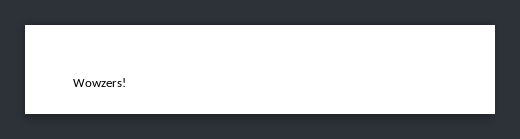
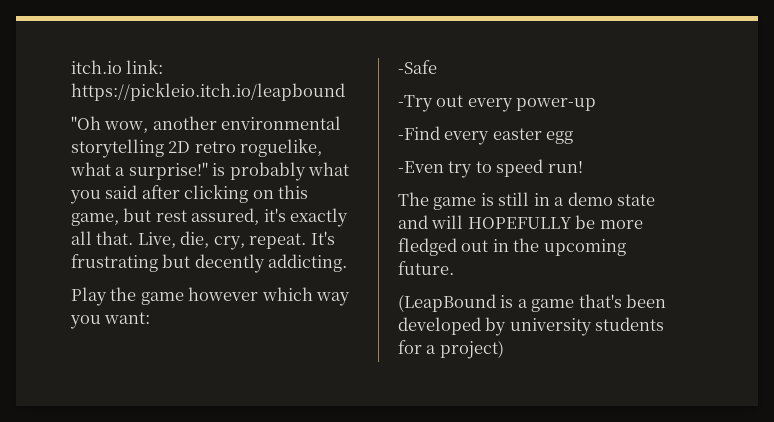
[73,78,126,87] Wowzers! -> [71,60,164,74] [71,83,345,101] [71,116,342,133] [71,139,323,158] [70,162,350,181] [70,185,309,204] [71,208,349,227] [71,231,335,250] [71,254,348,273] [71,287,351,306] [70,312,151,329] [398,60,437,74] [398,95,597,112] [398,126,574,145] [398,159,583,178] [398,192,656,210] [398,215,643,229] [398,238,626,256] [398,261,454,275] [398,294,667,312] [398,317,665,336] [398,340,504,359] itch.io link: https://pickleio.itch.io/leapbound // "Oh wow, another environmental storytelling 2D retro roguelike, what a surprise!" is probably what you said after clicking on this game, but rest assured, it's exactly all that. Live, die, cry, repeat. It's frustrating but decently addicting. // Play the game however which way you want: // -Safe // -Try out every power-up // -Find every easter egg // -Even try to speed run! // The game is still in a demo state and will HOPEFULLY be more fledged out in the upcoming future. // (LeapBound is a game that's been developed by university students for a project)

